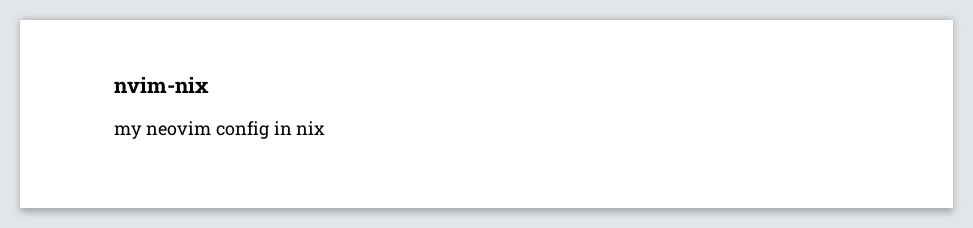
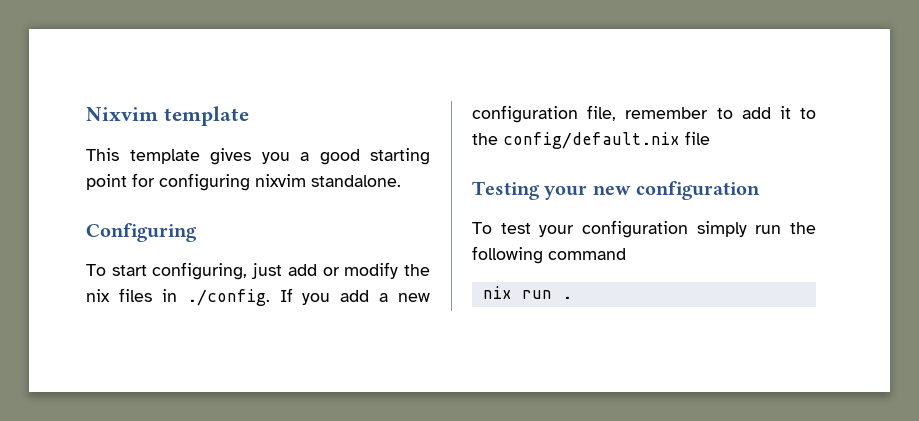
[114,77,209,93] [114,121,326,139] nvim-nix // my neovim config in nix -> [86,106,249,126] [86,148,430,165] [86,173,401,191] [86,223,197,242] [86,262,431,280] [86,288,430,306] [472,105,816,123] [472,131,710,149] [472,181,761,200] [472,220,816,238] [472,246,626,264] [482,286,572,299] Nixvim template // This template gives you a good starting point for configuring nixvim standalone. // Configuring // To start configuring, just add or modify the nix files in ./config. If you add a new configuration file, remember to add it to the config/default.nix file // Testing your new configuration // To test your configuration simply run the following command // nix run .

